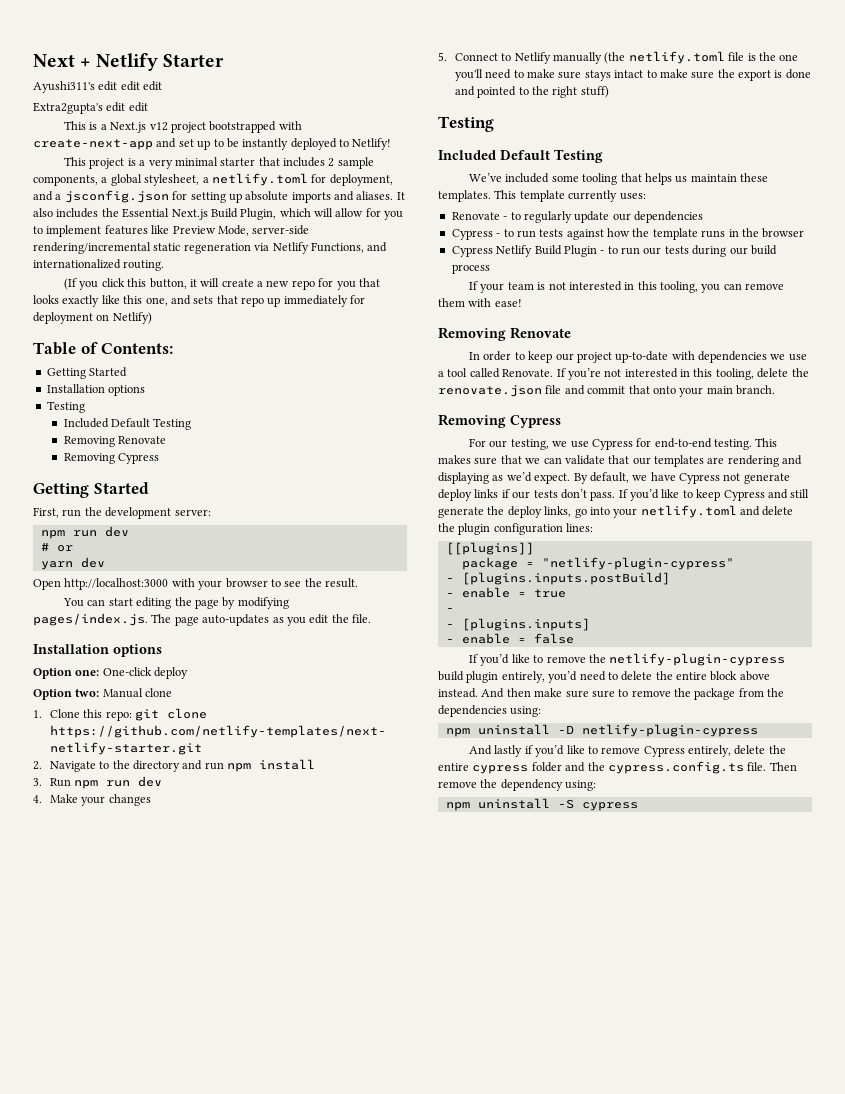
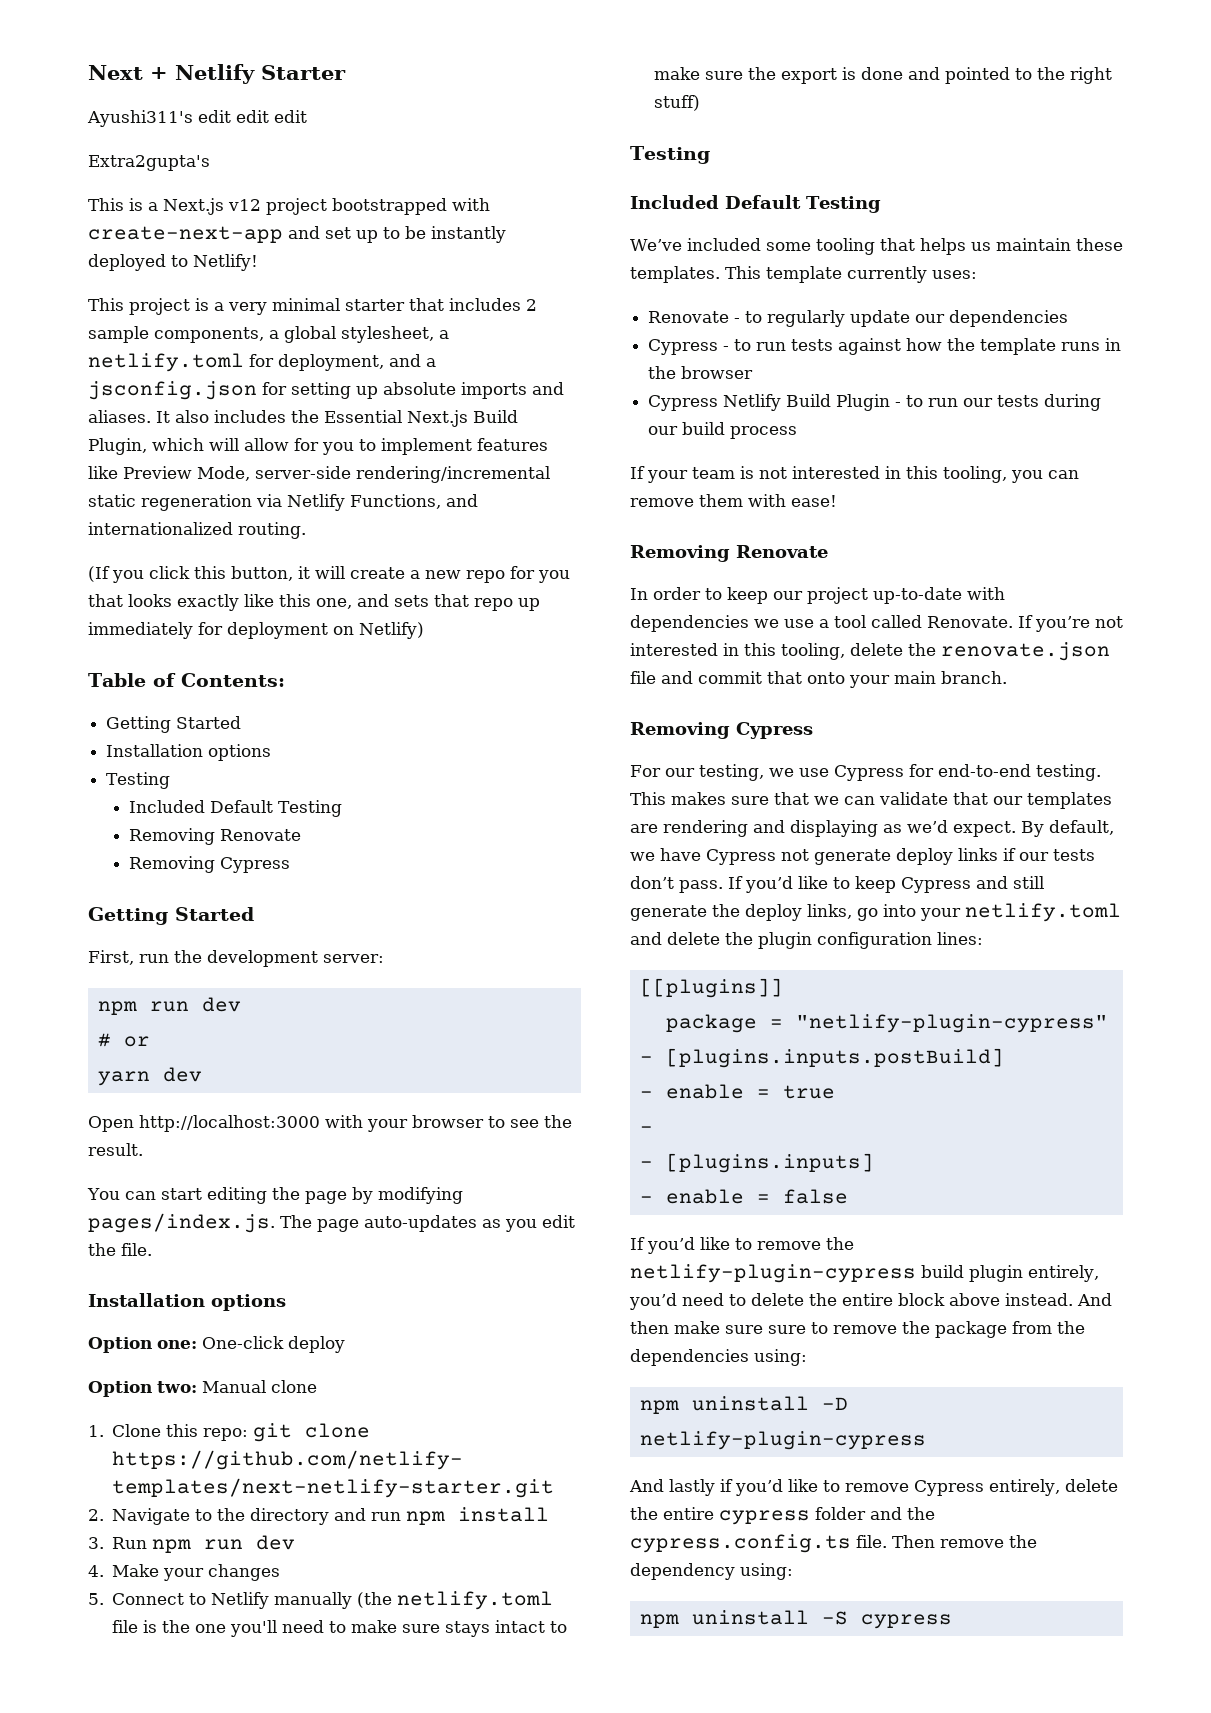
[106,102,148,112] edit edit -> (210, 163) none

